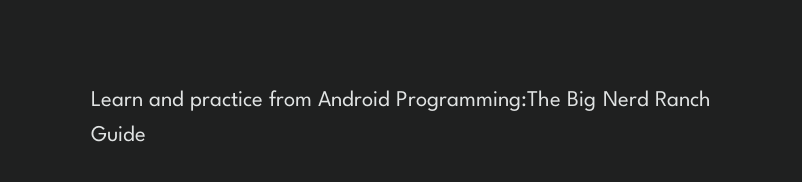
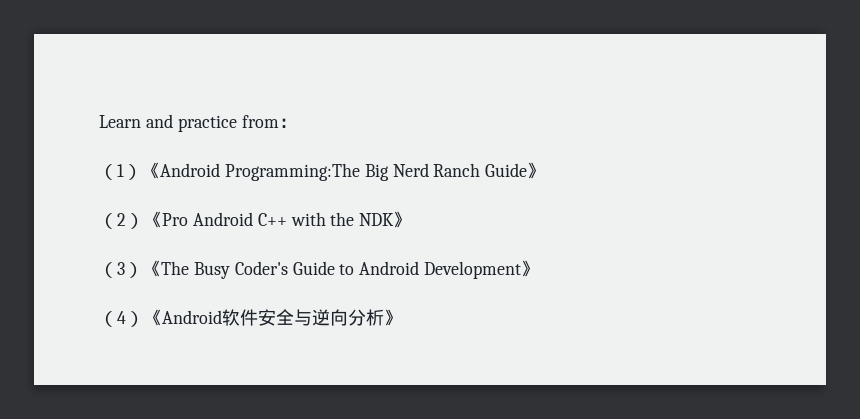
(313, 98) none -> [278,118,297,128] [99,162,160,180] ： // （1）《
(146, 133) none -> [527,162,546,179] [99,211,412,229] [99,260,540,279] [99,309,402,327] 》 // （2）《Pro Android C++ with the NDK》 // （3）《The Busy Coder's Guide to Android Development》 // （4）《Android软件安全与逆向分析》

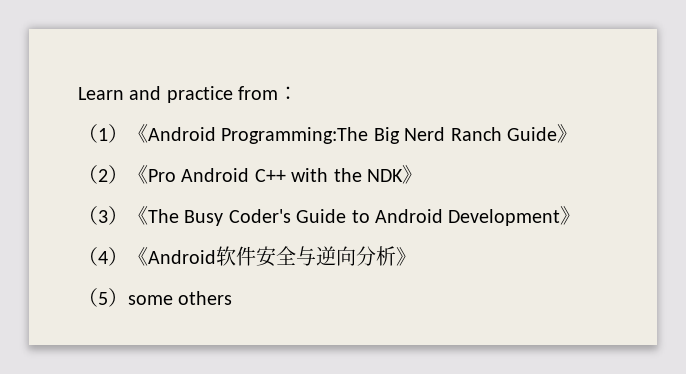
(402, 317) none -> [78,288,233,307] // （5）some others

